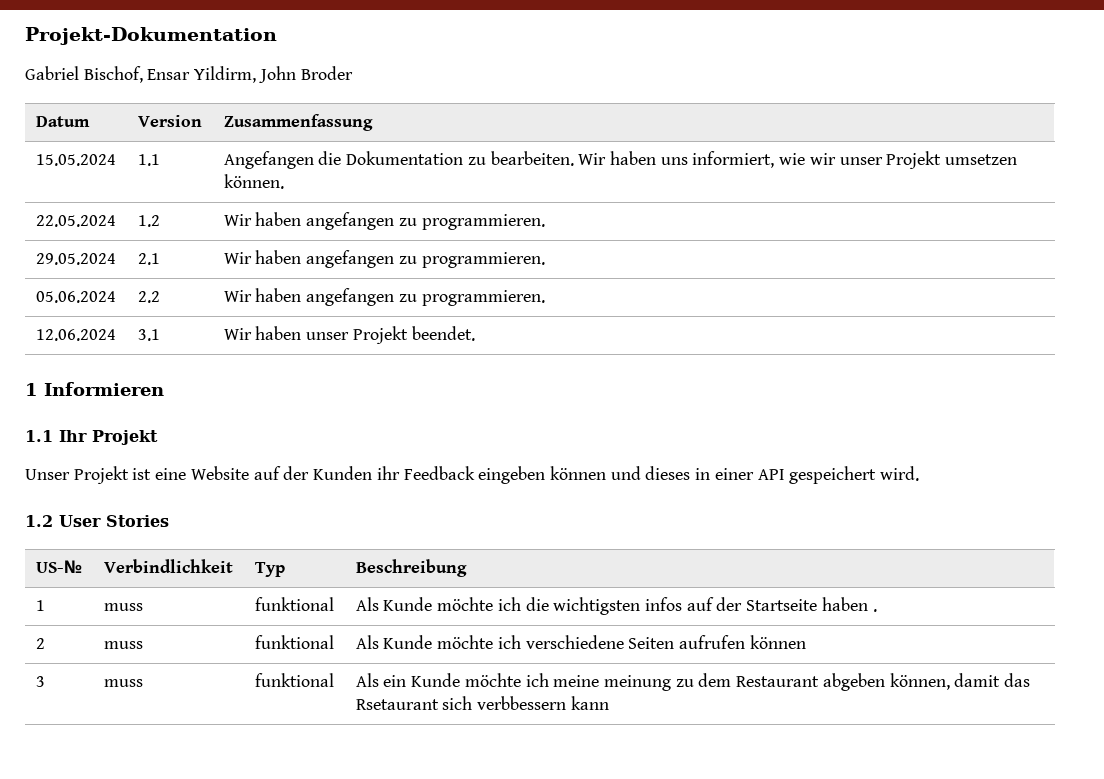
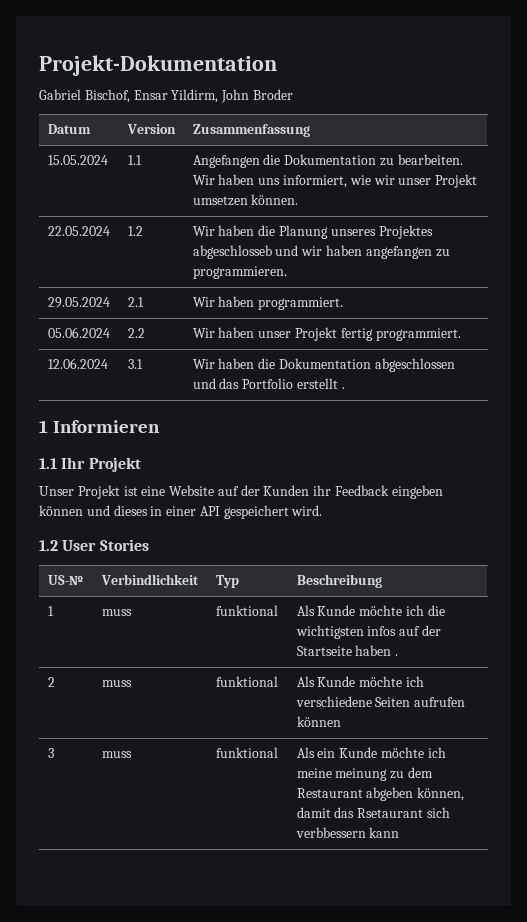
(302, 219) none -> [258,225,433,239] [192,245,363,259] die Planung unseres Projektes abgeschlosseb und wir haben
[306,250,545,268] angefangen zu programmieren. -> [258,297,344,310] programmiert.
[306,288,545,306] angefangen zu programmieren. -> [258,327,461,341] unser Projekt fertig programmiert.
[306,326,475,344] unser Projekt beendet. -> [258,358,455,372] [192,378,345,389] die Dokumentation abgeschlossen und das Portfolio erstellt .

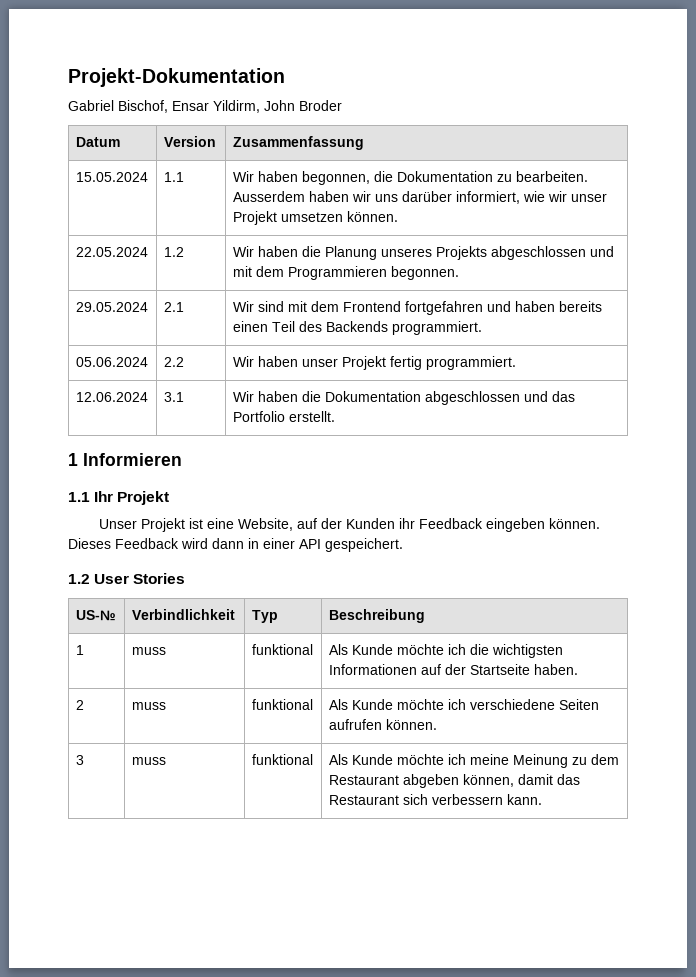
[192,155,260,168] Angefangen -> [232,171,370,185] Wir haben begonnen,
[192,174,281,185] Wir haben uns -> [232,191,452,202] Ausserdem haben wir uns darüber
[378,225,433,239] [192,245,450,259] [192,266,287,279] [47,297,110,308] [127,297,144,307] [192,296,255,307] Projektes abgeschlosseb und wir haben angefangen zu programmieren. // 29.05.2024 | 2.1 | Wir haben -> [435,246,614,260] [232,266,459,280] [75,302,148,312] [163,302,184,312] [232,301,602,315] [232,321,388,332] Projekts abgeschlossen und mit dem Programmieren begonnen. // 29.05.2024 | 2.1 | Wir sind mit dem Frontend fortgefahren und haben bereits einen Teil des Backends
[297,378,345,389] erstellt . -> [288,411,335,422] erstellt.
[169,485,215,496] Website -> [238,518,294,531] Website,
[39,505,148,516] können und dieses -> [549,518,601,529] [68,538,244,549] können. Dieses Feedback wird dann
[223,505,323,519] gespeichert wird. -> [325,538,403,552] gespeichert.
[367,626,397,636] infos -> [328,664,417,675] Informationen
[355,645,399,656] haben . -> [533,664,578,675] haben.
[296,716,341,727] können -> [385,719,437,730] können.
[317,748,336,758] ein -> (348, 759) none
[335,768,388,781] meinung -> [512,754,568,768] Meinung
[357,807,451,818] [295,827,400,838] Rsetaurant sich verbbessern kann -> [328,794,542,805] Restaurant sich verbessern kann.

